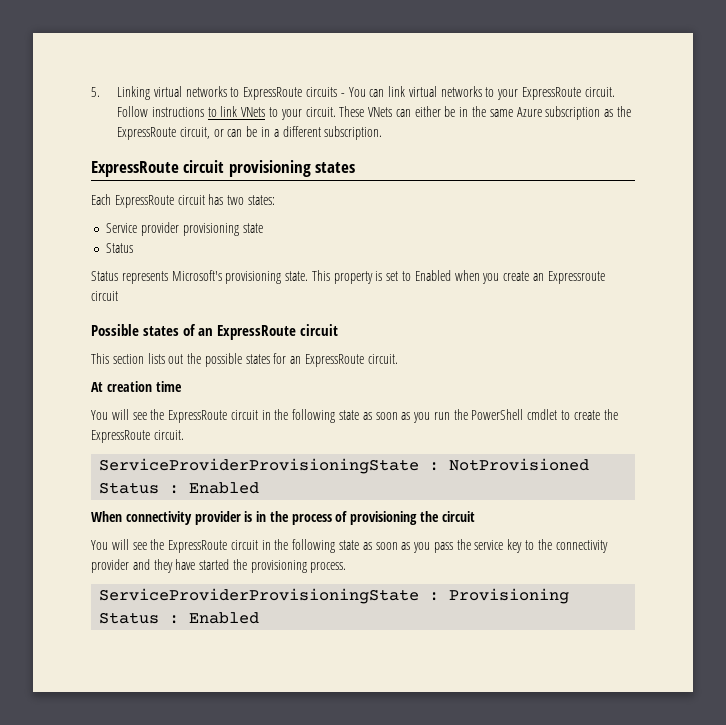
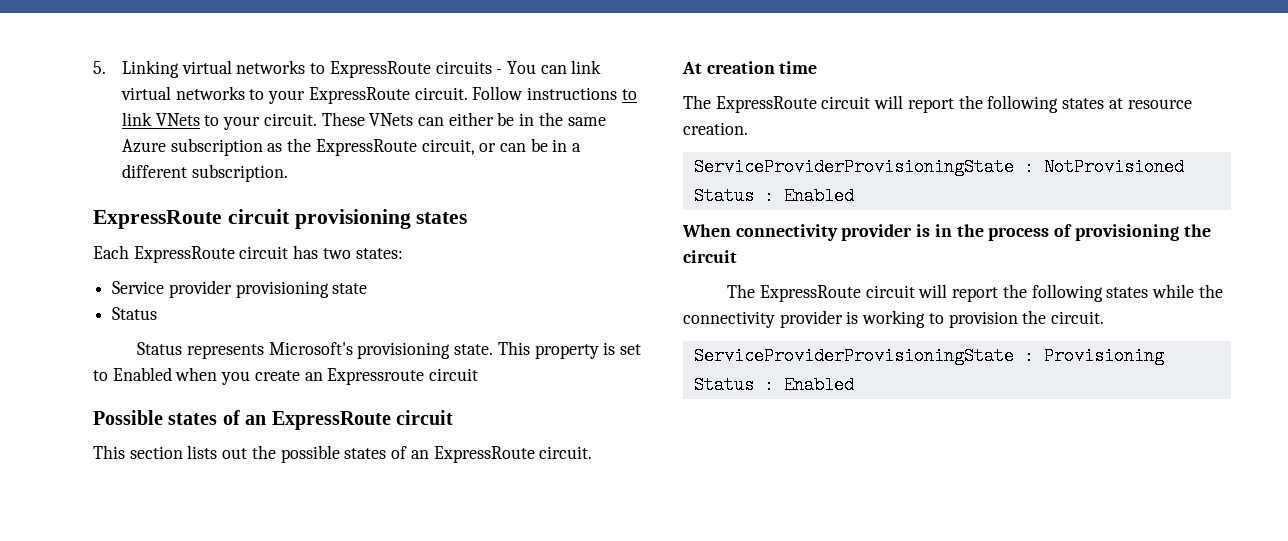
[273,353,287,364] for -> [391,446,408,459] of
[91,409,618,423] [91,430,184,443] You will see the ExpressRoute circuit in the following state as soon as you run the PowerShell cmdlet to create the ExpressRoute circuit. -> [683,95,1192,113] [683,122,748,135] The ExpressRoute circuit will report the following states at resource creation.
[91,539,608,553] [91,559,347,573] You will see the ExpressRoute circuit in the following state as soon as you pass the service key to the connectivity provider and they have started the provisioning process. -> [727,284,1223,302] [683,310,1105,328] The ExpressRoute circuit will report the following states while the connectivity provider is working to provision the circuit.

